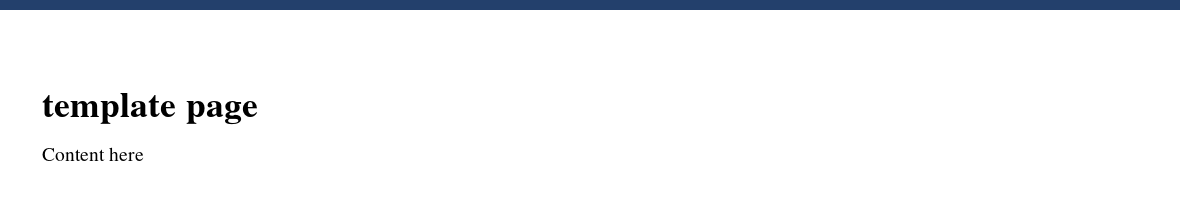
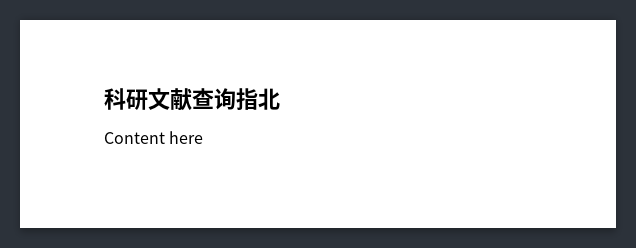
[42,93,258,125] template page -> [104,88,280,111] 科研文献查询指北

